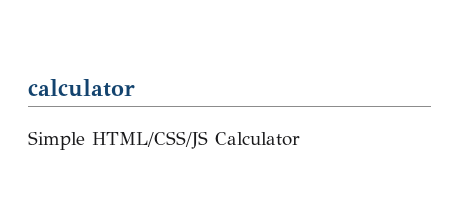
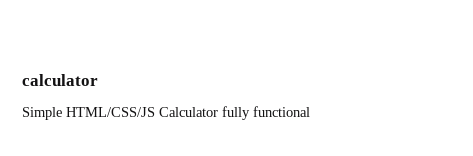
(300, 139) none -> [222,106,310,120] fully functional

